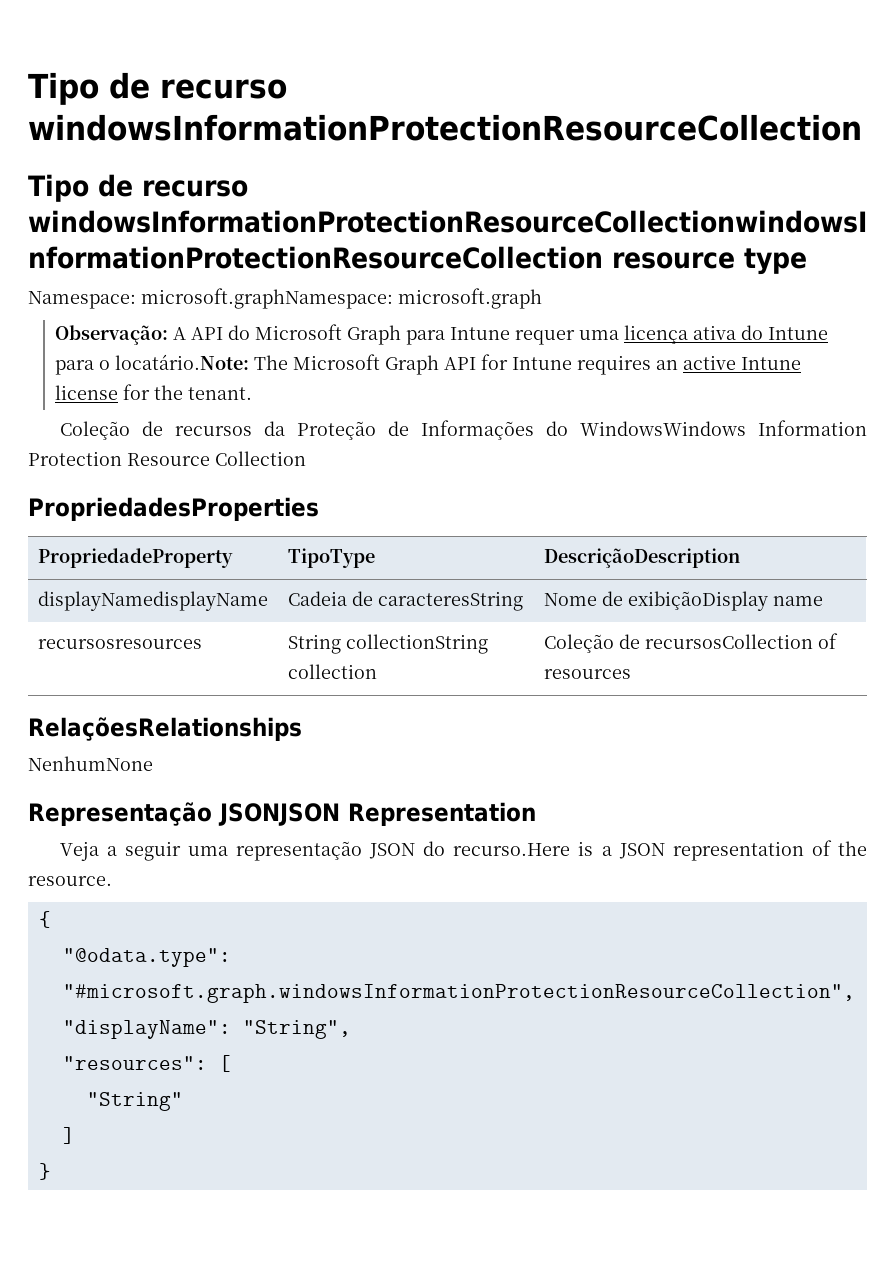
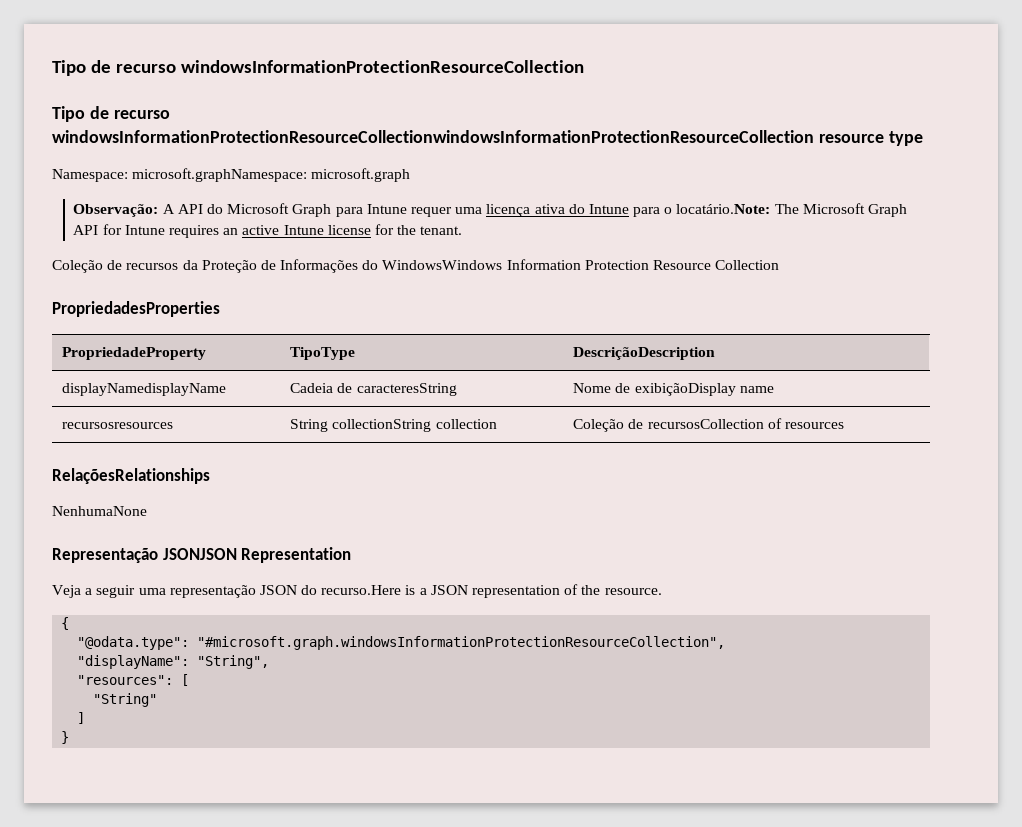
[28,756,153,771] NenhumNone -> [52,506,147,516] NenhumaNone

